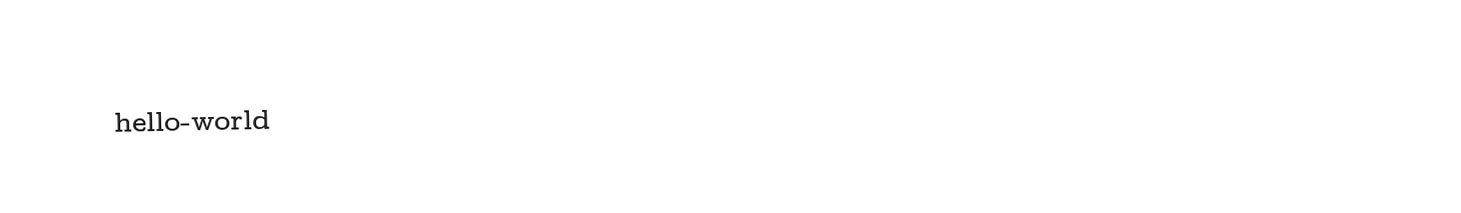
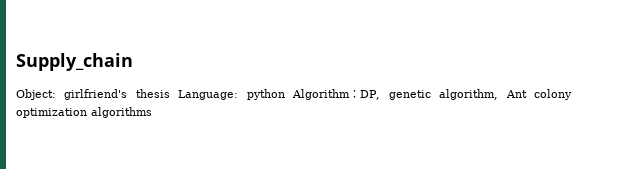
[114,109,271,132] hello-world -> [16,53,133,71] [16,89,572,100] [16,107,152,118] Supply_chain // Object: girlfriend's thesis Language: python Algorithm：DP, genetic algorithm, Ant colony optimization algorithms

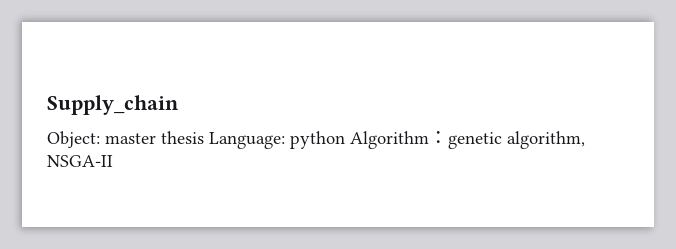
[64,89,128,100] girlfriend's -> [105,133,156,144] master
[360,90,381,100] DP, -> (448, 137) none
[505,89,572,100] [16,107,152,118] Ant colony optimization algorithms -> [47,155,113,167] NSGA-II

